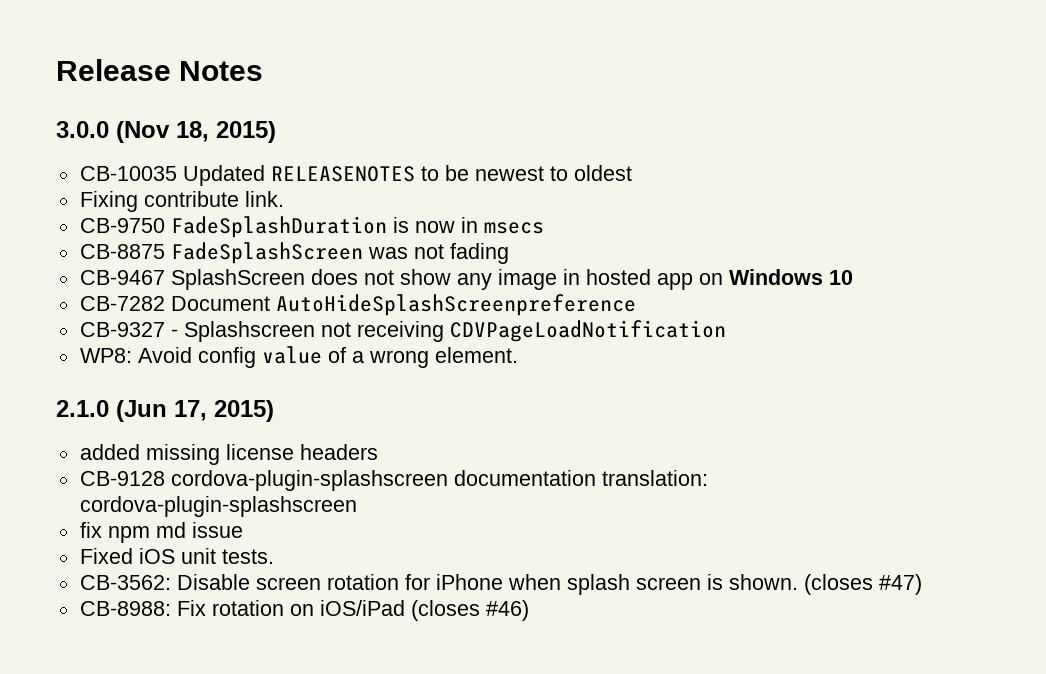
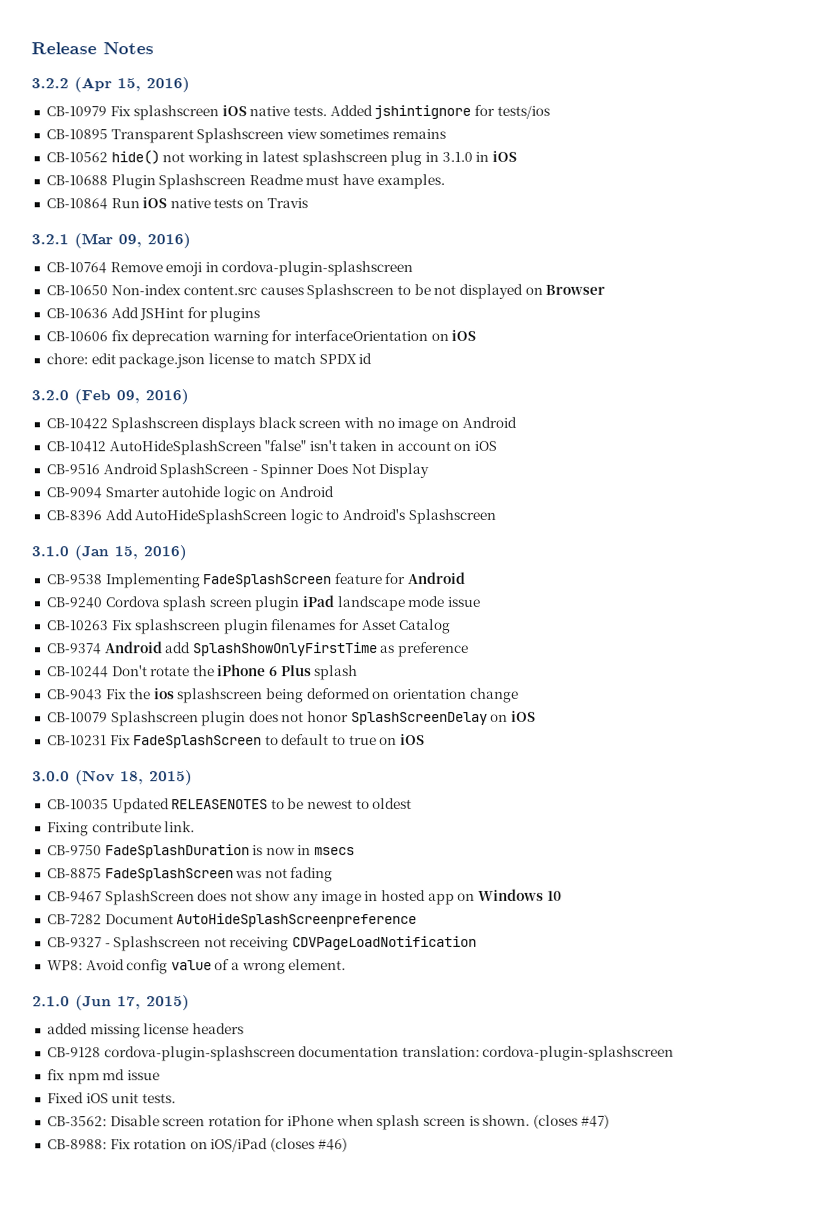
(264, 71) none -> [31,77,190,93] [45,104,550,121] [45,128,447,144] [45,150,517,167] [45,173,445,190] [45,197,308,210] [31,233,191,249] [45,261,414,277] [45,283,606,300] [45,307,261,323] [45,329,477,346] [45,353,373,369] [31,389,189,405] [45,416,517,433] [45,440,498,456] [45,462,430,479] [45,486,335,502] [45,508,496,525] [31,545,187,561] [45,571,466,589] [45,595,481,612] [46,618,452,635] [46,641,470,658] [46,664,359,681] [46,687,519,704] [46,710,537,727] [46,733,426,749] // 3.2.2 (Apr 15, 2016) // CB-10979 Fix splashscreen iOS native tests. Added jshintignore for tests/ios // CB-10895 Transparent Splashscreen view sometimes remains // CB-10562 hide() not working in latest splashscreen plug in 3.1.0 in iOS // CB-10688 Plugin Splashscreen Readme must have examples. // CB-10864 Run iOS native tests on Travis // 3.2.1 (Mar 09, 2016) // CB-10764 Remove emoji in cordova-plugin-splashscreen // CB-10650 Non-index content.src causes Splashscreen to be not displayed on Browser // CB-10636 Add JSHint for plugins // CB-10606 fix deprecation warning for interfaceOrientation on iOS // chore: edit package.json license to match SPDX id // 3.2.0 (Feb 09, 2016) // CB-10422 Splashscreen displays black screen with no image on Android // CB-10412 AutoHideSplashScreen "false" isn't taken in account on iOS // CB-9516 Android SplashScreen - Spinner Does Not Display // CB-9094 Smarter autohide logic on Android // CB-8396 Add AutoHideSplashScreen logic to Android's Splashscreen // 3.1.0 (Jan 15, 2016) // CB-9538 Implementing FadeSplashScreen feature for Android // CB-9240 Cordova splash screen plugin iPad landscape mode issue // CB-10263 Fix splashscreen plugin filenames for Asset Catalog // CB-9374 Android add SplashShowOnlyFirstTime as preference // CB-10244 Don't rotate the iPhone 6 Plus splash // CB-9043 Fix the ios splashscreen being deformed on orientation change // CB-10079 Splashscreen plugin does not honor SplashScreenDelay on iOS // CB-10231 Fix FadeSplashScreen to default to true on iOS

